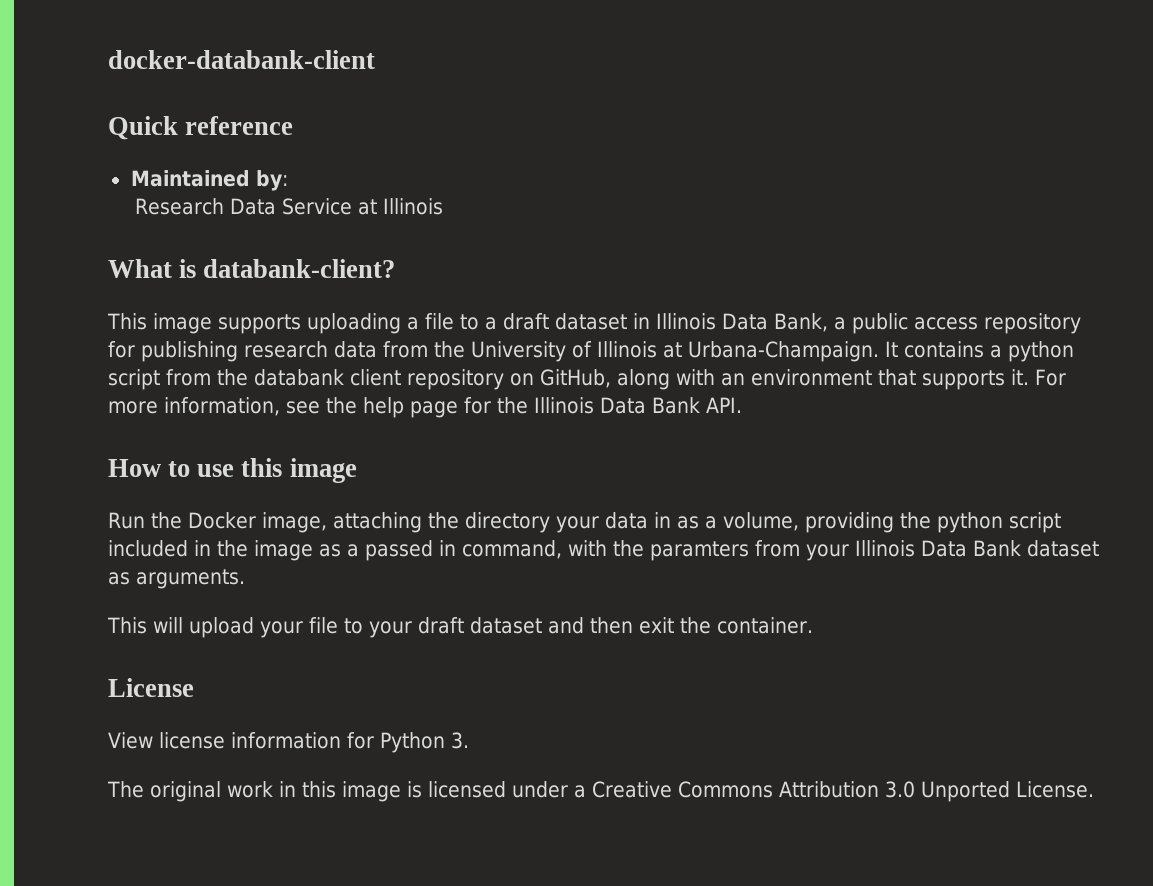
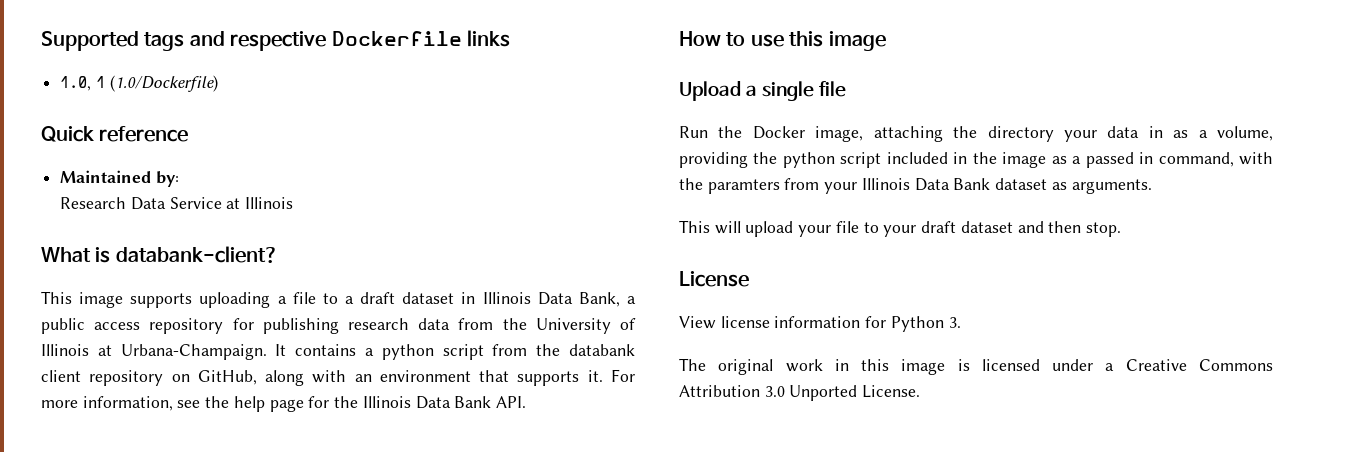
[108,50,375,69] docker-databank-client -> [41,30,510,51] [60,75,218,92] Supported tags and respective Dockerfile links // 1.0, 1 (1.0/Dockerfile)
(357, 470) none -> [679,81,846,101] // Upload a single file
[639,617,813,634] exit the container. -> [1085,222,1121,237] stop.

